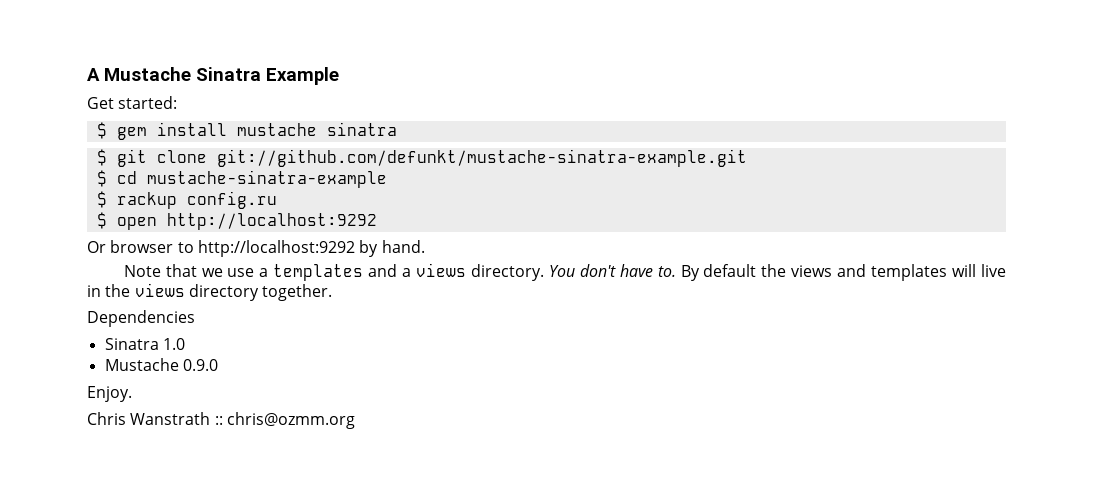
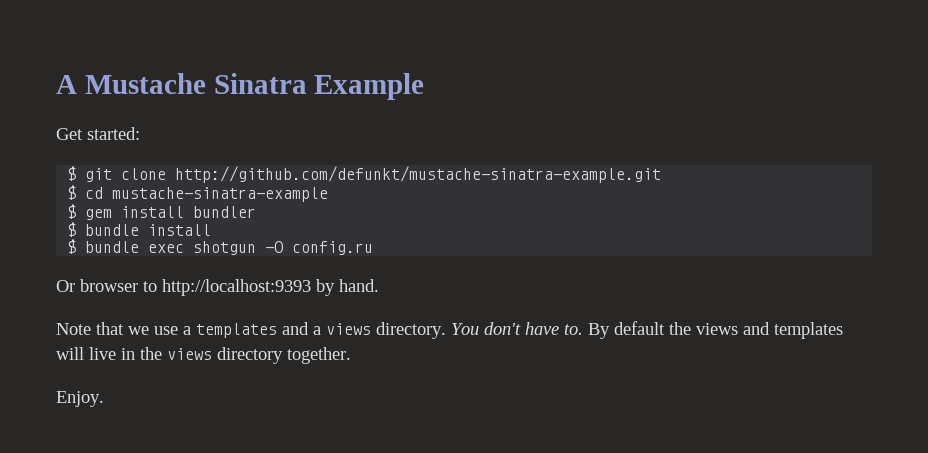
[96,122,397,140] // $ gem install mustache sinatra -> (140, 133) none
[216,149,747,167] git://github.com/defunkt/mustache-sinatra-example.git -> [175,166,662,183] http://github.com/defunkt/mustache-sinatra-example.git
[116,191,277,209] [96,212,377,230] rackup config.ru // $ open http://localhost:9292 -> [85,206,257,220] [67,222,212,237] [67,239,374,255] gem install bundler // $ bundle install // $ bundle exec shotgun -O config.ru
[197,240,355,257] http://localhost:9292 -> [162,279,311,296] http://localhost:9393
[87,310,195,327] [104,338,185,350] [104,358,218,371] [87,386,132,402] [87,412,355,429] Dependencies // Sinatra 1.0 // Mustache 0.9.0 // Enjoy. // Chris Wanstrath :: chris@ozmm.org -> [56,391,104,407] Enjoy.

